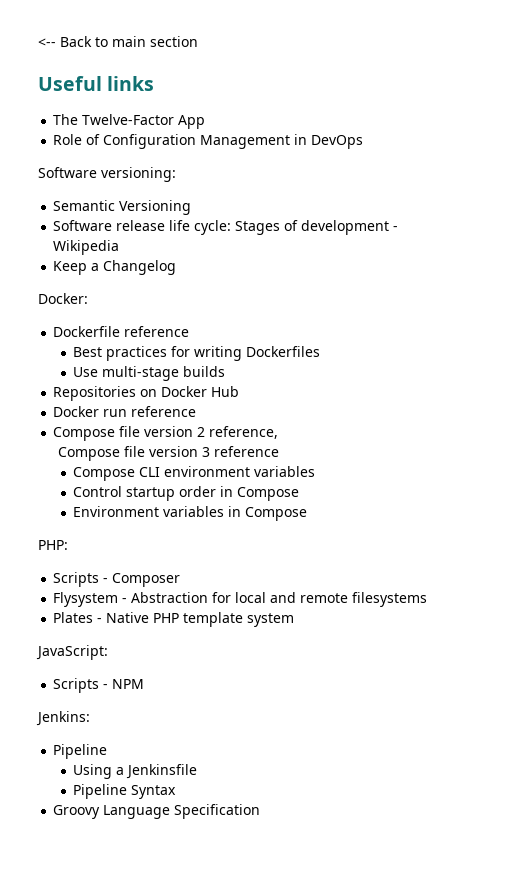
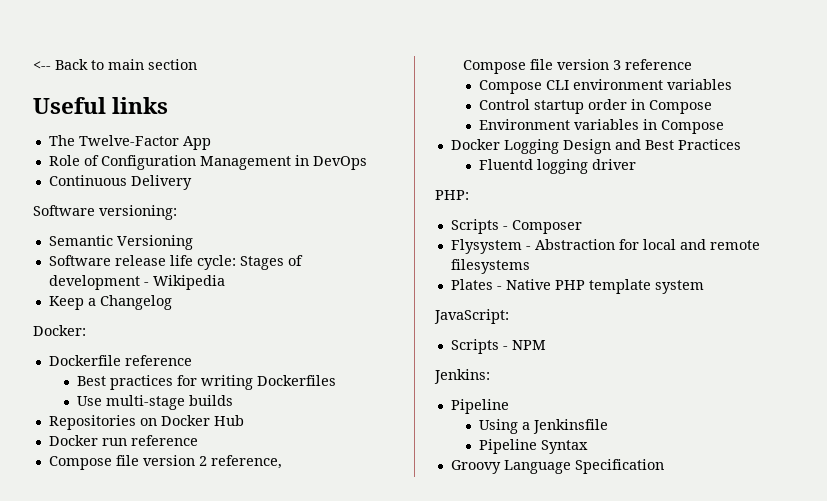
(364, 142) none -> [48,175,192,190] // Continuous Delivery
(308, 514) none -> [450,139,741,154] [478,159,636,174] // Docker Logging Design and Best Practices // Fluentd logging driver

